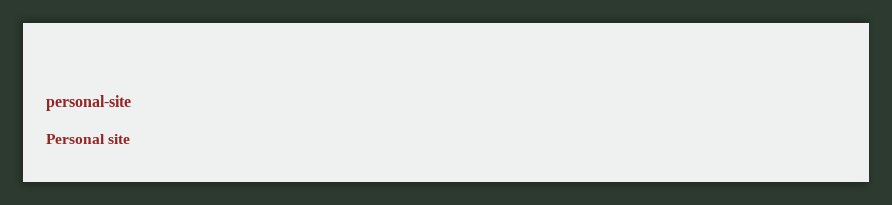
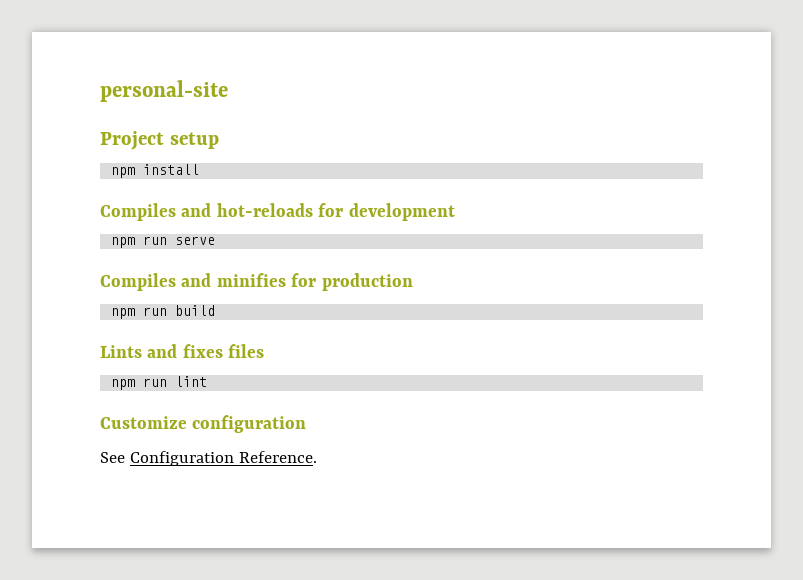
[46,134,131,144] Personal site -> [100,131,219,150] [111,164,200,178] [100,203,455,221] [111,236,216,248] [100,273,413,291] [111,305,216,319] [100,344,265,358] [111,376,208,390] [100,415,307,433] [100,451,317,466] Project setup // npm install // Compiles and hot-reloads for development // npm run serve // Compiles and minifies for production // npm run build // Lints and fixes files // npm run lint // Customize configuration // See Configuration Reference.

